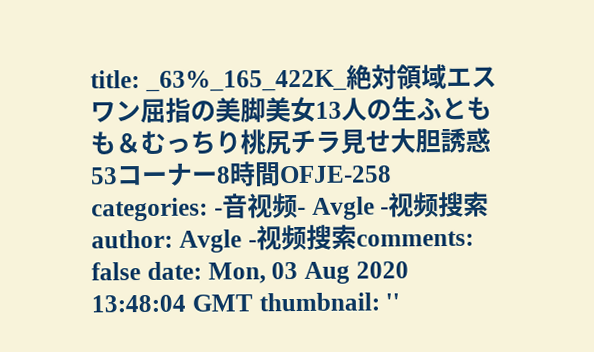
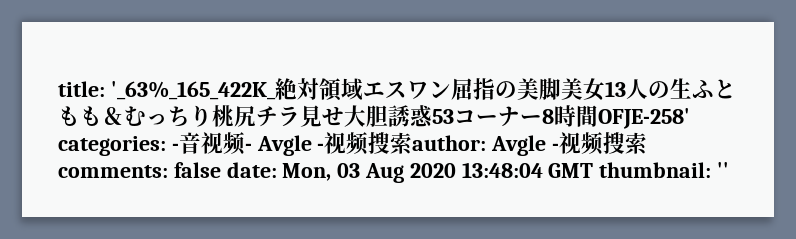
[144,69,347,93] _63%_165_422K_ -> [110,81,276,100] '_63%_165_422K_
[279,165,392,184] OFJE-258 -> [598,108,690,129] OFJE-258'

